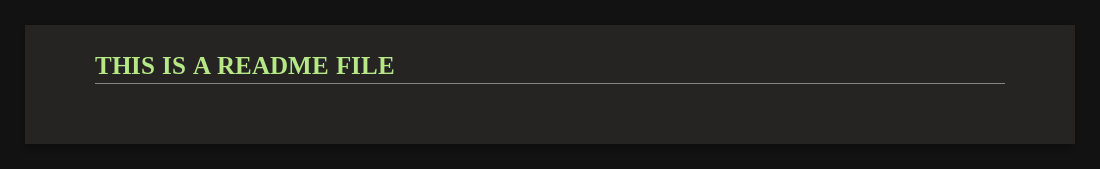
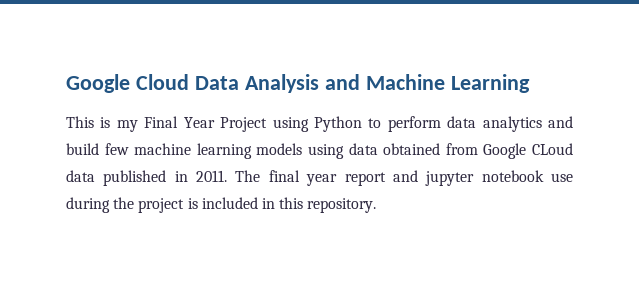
[95,57,395,74] THIS IS A README FILE -> [66,74,530,93] [66,116,573,132] [66,143,574,159] [66,170,574,186] [66,197,377,213] Google Cloud Data Analysis and Machine Learning // This is my Final Year Project using Python to perform data analytics and build few machine learning models using data obtained from Google CLoud data published in 2011. The final year report and jupyter notebook use during the project is included in this repository.

